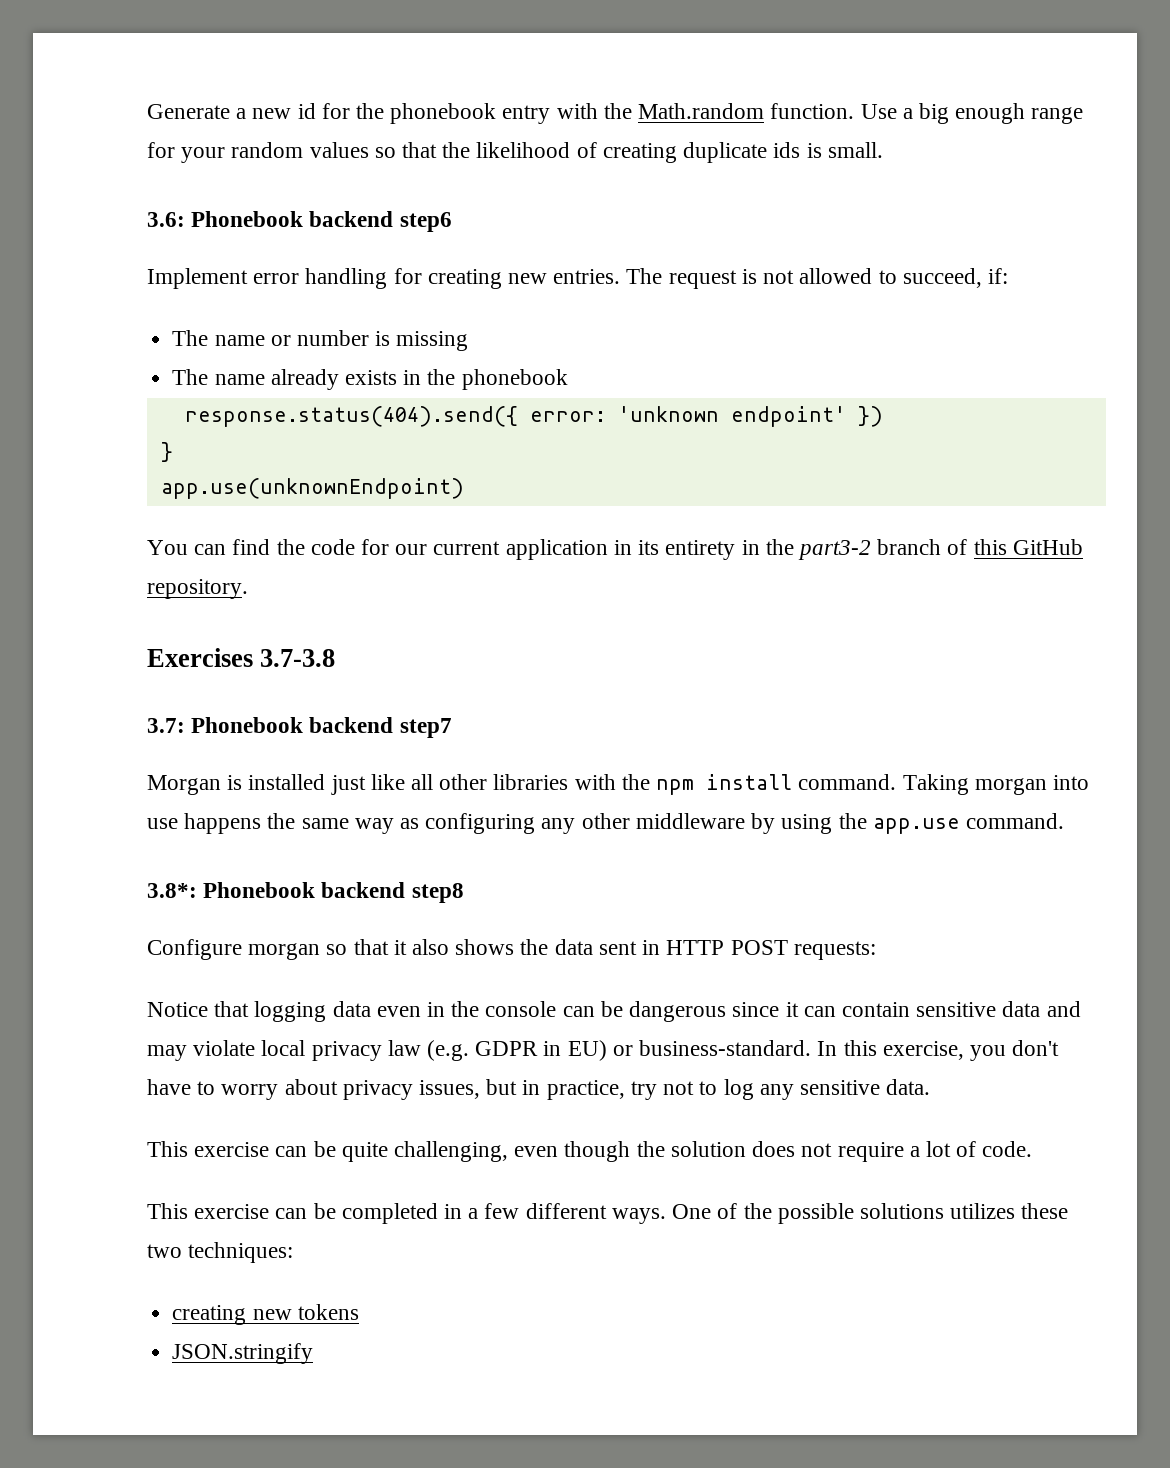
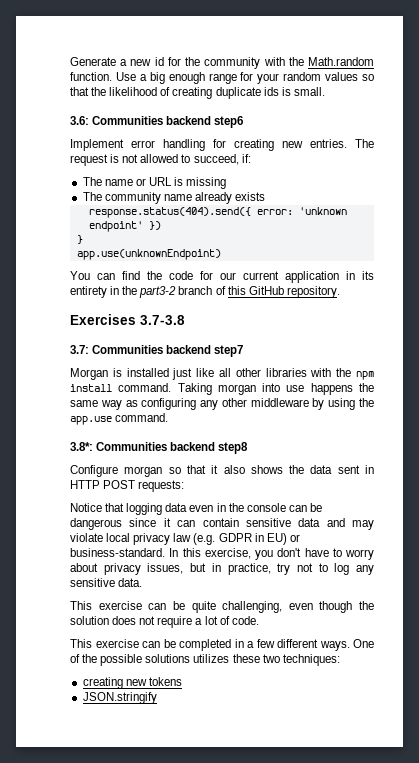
[390,103,551,124] phonebook entry -> [204,57,261,69] community
[191,211,304,227] Phonebook -> [92,116,164,125] Communities
[296,330,369,346] number -> [148,177,172,186] URL
(209, 377) none -> [104,192,161,204] community
[403,369,568,390] in the phonebook -> (266, 196) none
[191,717,304,733] Phonebook -> [92,345,164,354] Communities
[203,882,316,898] Phonebook -> [96,442,168,451] Communities

